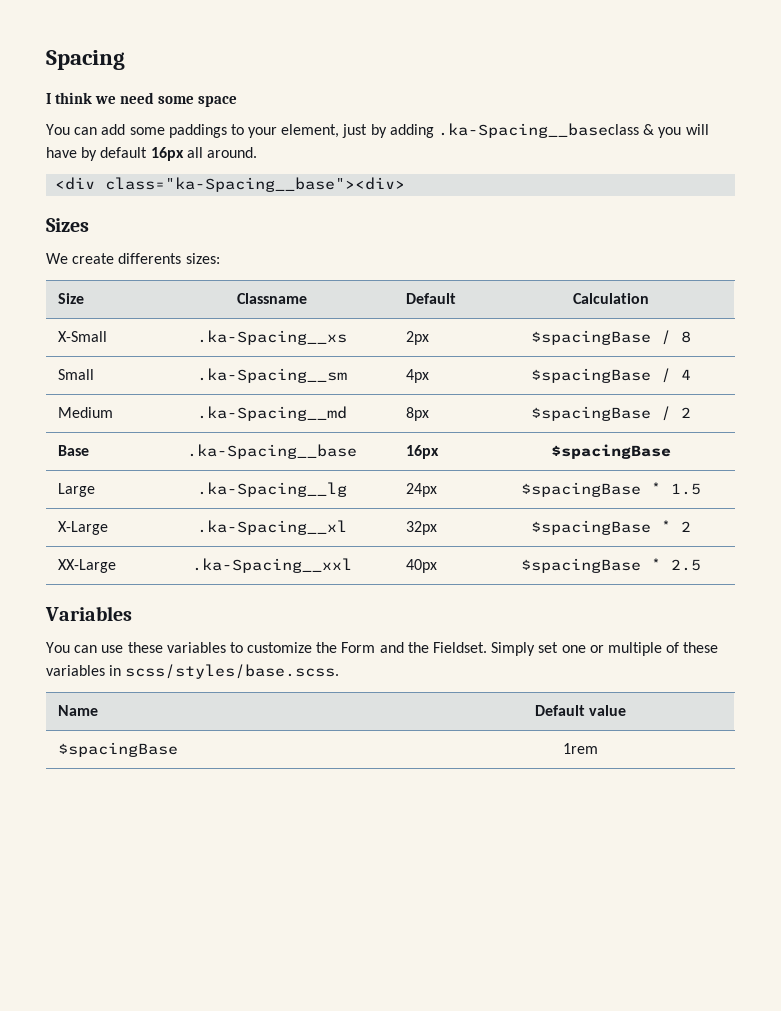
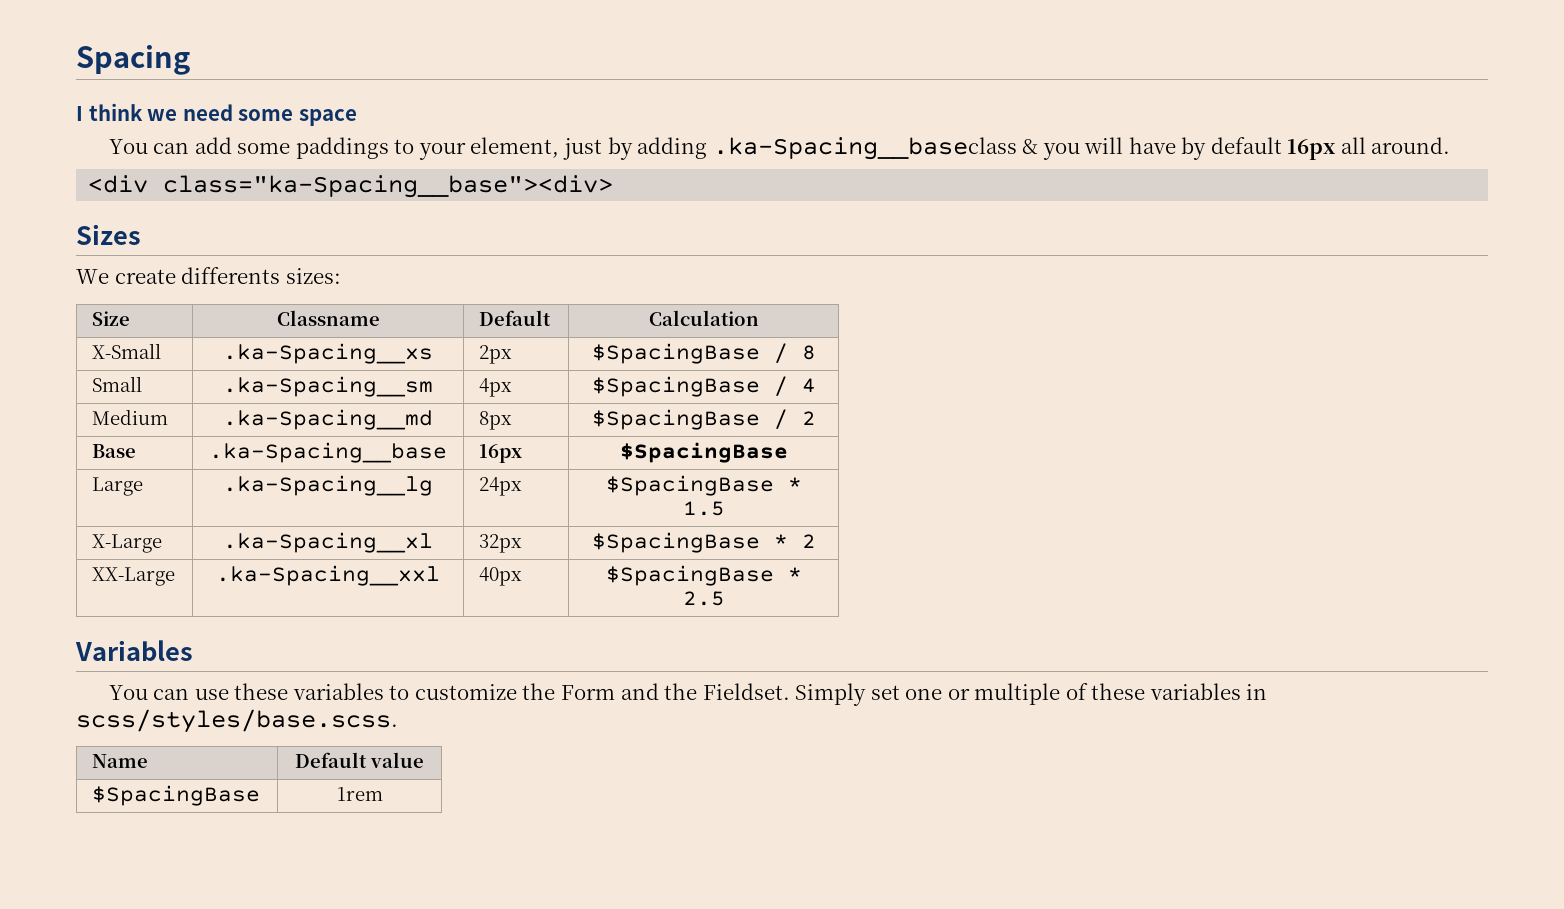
[531,330,651,345] $spacingBase -> [591,343,760,364] $SpacingBase
[531,368,651,383] $spacingBase -> [591,376,760,397] $SpacingBase
[531,406,651,421] $spacingBase -> [591,409,760,430] $SpacingBase
[551,444,671,459] $spacingBase -> [619,442,788,463] $SpacingBase
[521,482,641,497] $spacingBase -> [605,475,774,496] $SpacingBase
[531,520,651,535] $spacingBase -> [591,532,760,553] $SpacingBase
[521,558,641,573] $spacingBase -> [605,565,774,586] $SpacingBase
[57,742,178,757] $spacingBase -> [92,785,261,806] $SpacingBase

